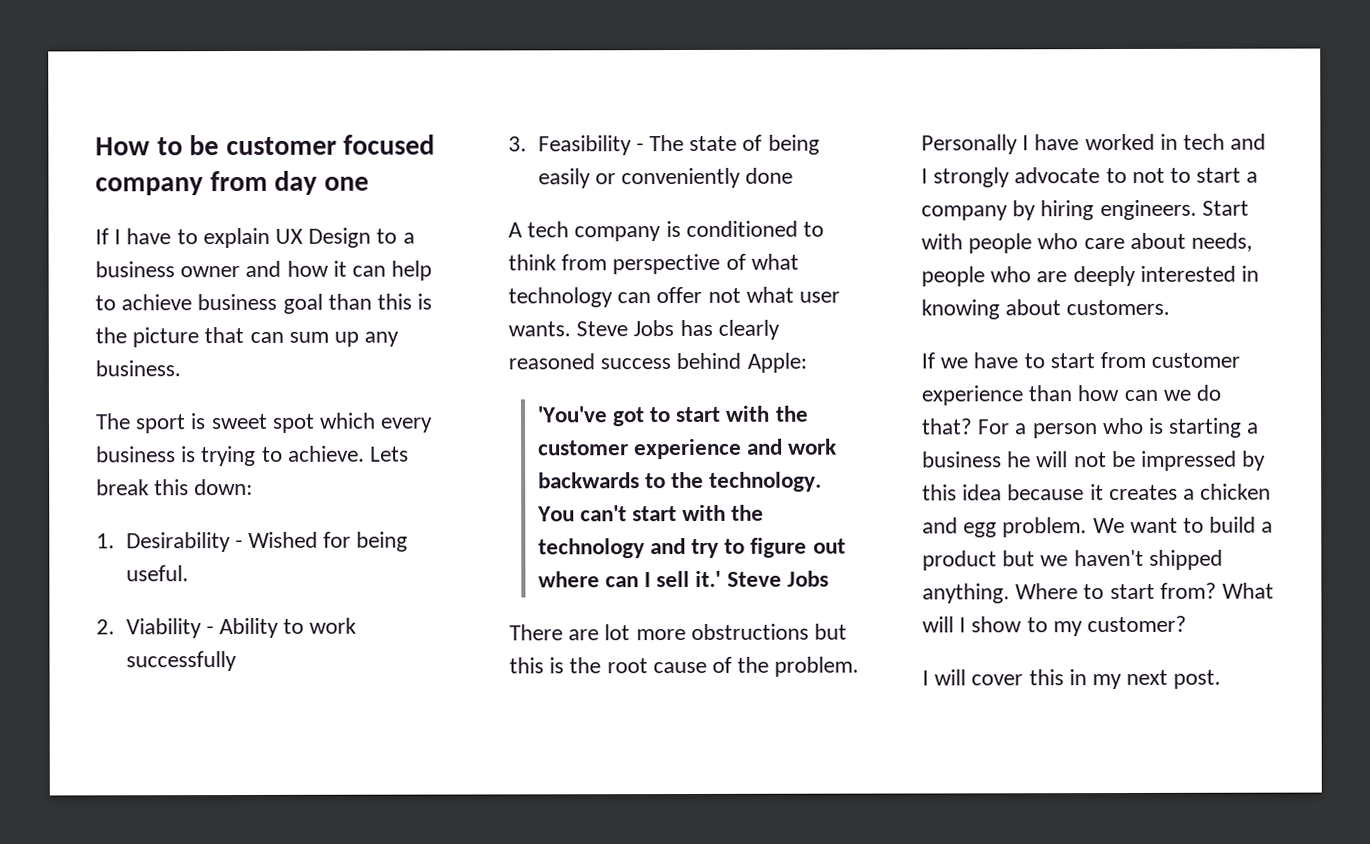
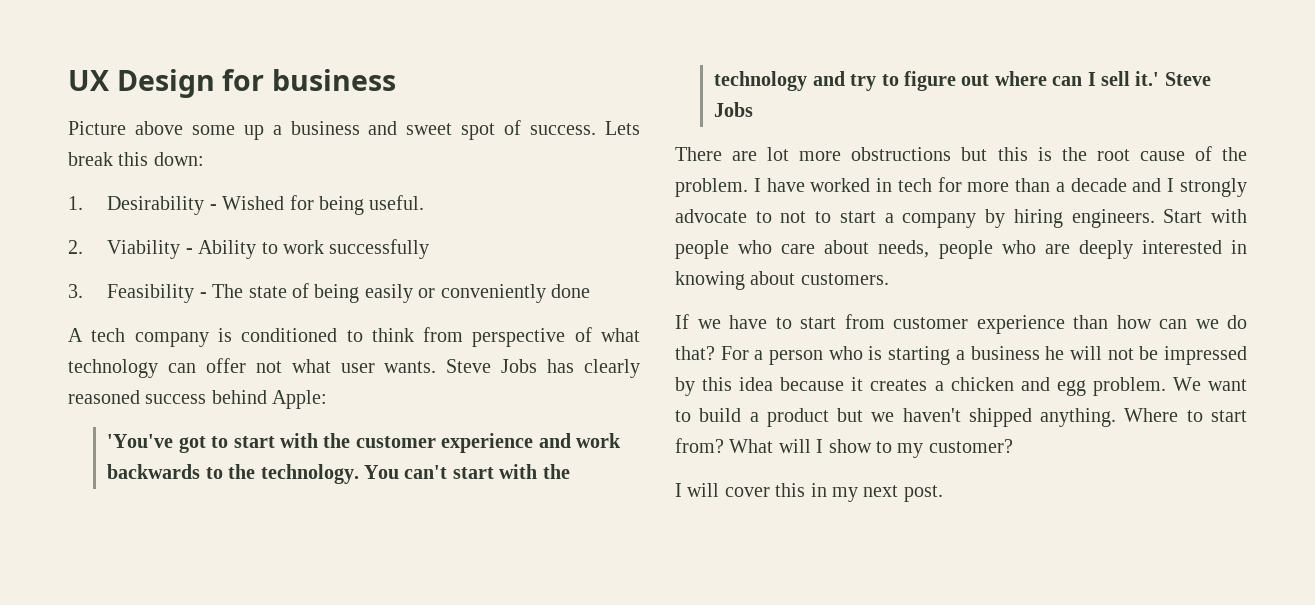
[95,134,436,156] [95,170,369,196] [95,227,415,249] [95,260,433,281] [95,293,433,314] [95,326,400,348] [95,360,181,377] [95,412,434,434] [96,445,365,467] How to be customer focused company from day one // If I have to explain UX Design to a business owner and how it can help to achieve business goal than this is the picture that can sum up any business. // The sport is sweet spot which every business is trying to achieve. -> [68,69,397,98] [68,120,597,140] UX Design for business // Picture above some up a business and sweet spot of success.
[921,134,1018,155] Personally -> (748, 187) none
(1226, 141) none -> [937,177,1127,192] for more than a decade

